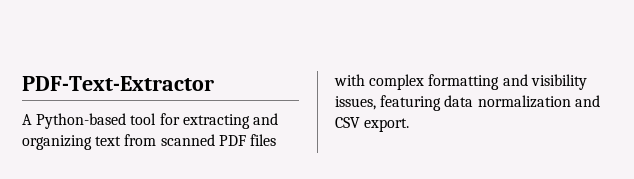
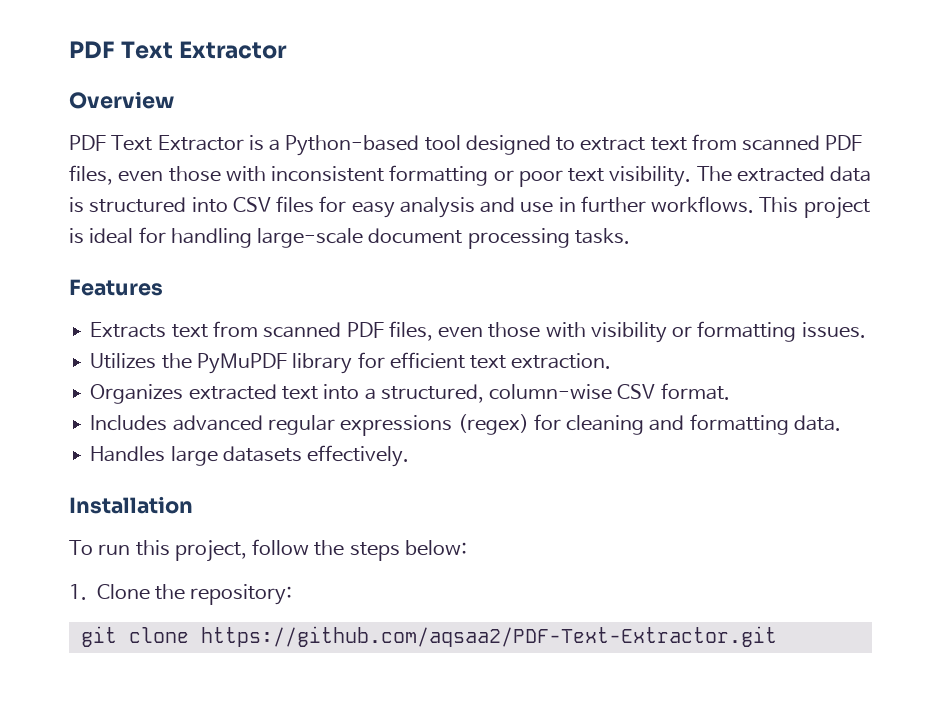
[22,76,214,91] [22,113,278,129] [22,134,276,150] [334,74,587,90] [335,95,600,111] [335,117,410,132] PDF-Text-Extractor // A Python-based tool for extracting and organizing text from scanned PDF files with complex formatting and visibility issues, featuring data normalization and CSV export. -> [69,41,288,59] [69,91,174,109] [69,134,863,156] [69,165,872,187] [69,196,870,219] [69,227,630,249] [69,279,163,296] [90,321,866,343] [90,352,612,374] [90,383,730,404] [90,414,841,436] [90,445,410,467] [69,496,193,514] [69,539,467,562] [69,584,293,605] [80,626,777,647] PDF Text Extractor // Overview // PDF Text Extractor is a Python-based tool designed to extract text from scanned PDF files, even those with inconsistent formatting or poor text visibility. The extracted data is structured into CSV files for easy analysis and use in further workflows. This project is ideal for handling large-scale document processing tasks. // Features // Extracts text from scanned PDF files, even those with visibility or formatting issues. // Utilizes the PyMuPDF library for efficient text extraction. // Organizes extracted text into a structured, column-wise CSV format. // Includes advanced regular expressions (regex) for cleaning and formatting data. // Handles large datasets effectively. // Installation // To run this project, follow the steps below: // 1. Clone the repository: // git clone https://github.com/aqsaa2/PDF-Text-Extractor.git

